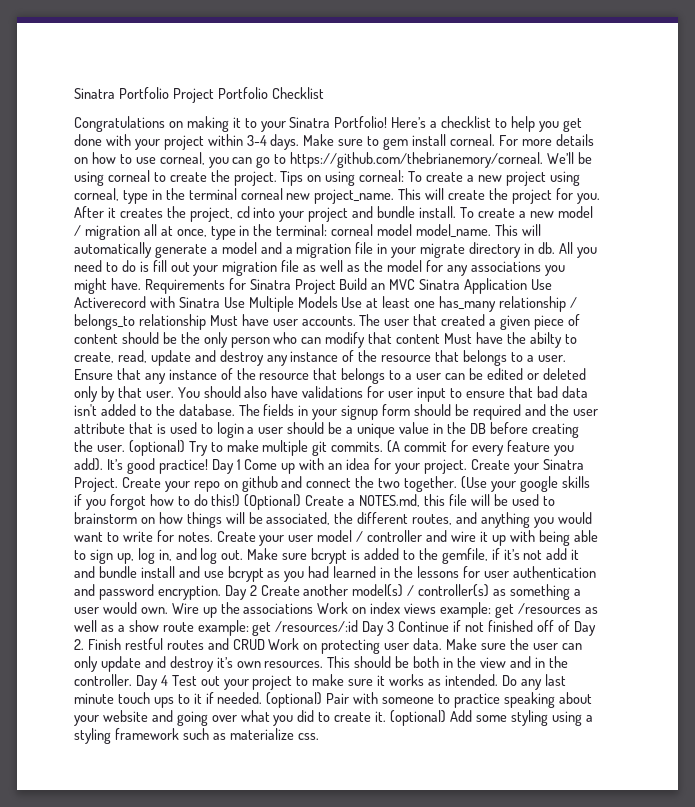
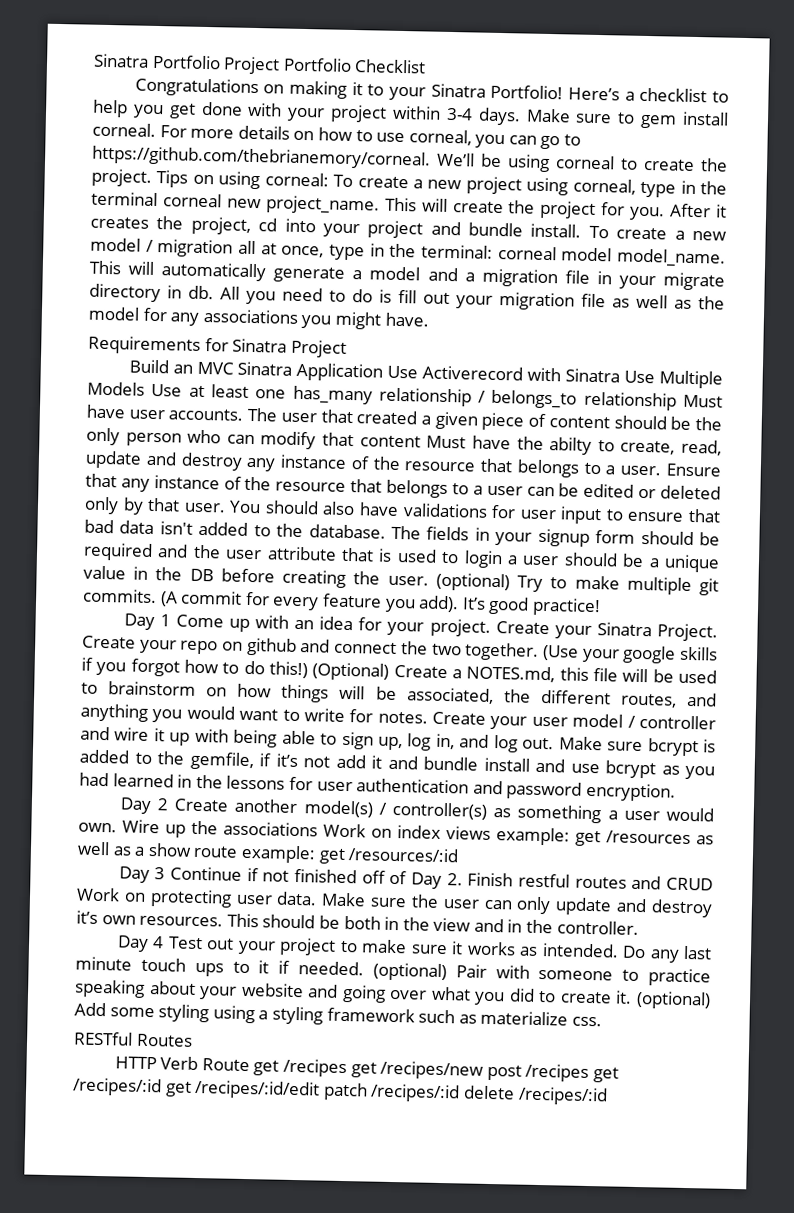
(141, 284) none -> (429, 319) //
(336, 286) none -> (347, 348) //
(208, 466) none -> (601, 607) //
(221, 592) none -> (676, 792) //
(359, 626) none -> (460, 855) //
(132, 680) none -> (639, 927) //
(319, 736) none -> [73,1031,193,1047] [114,1056,619,1083] [72,1077,608,1106] // RESTful Routes // HTTP Verb Route get /recipes get /recipes/new post /recipes get /recipes/:id get /recipes/:id/edit patch /recipes/:id delete /recipes/:id

